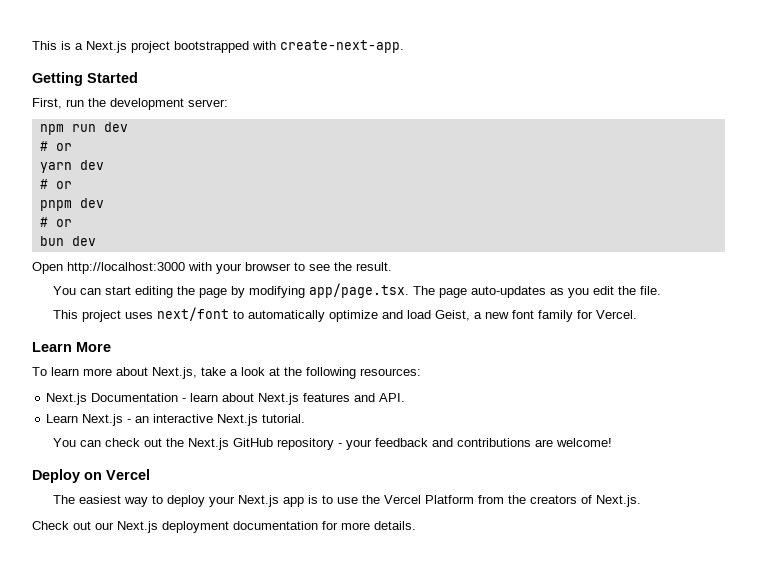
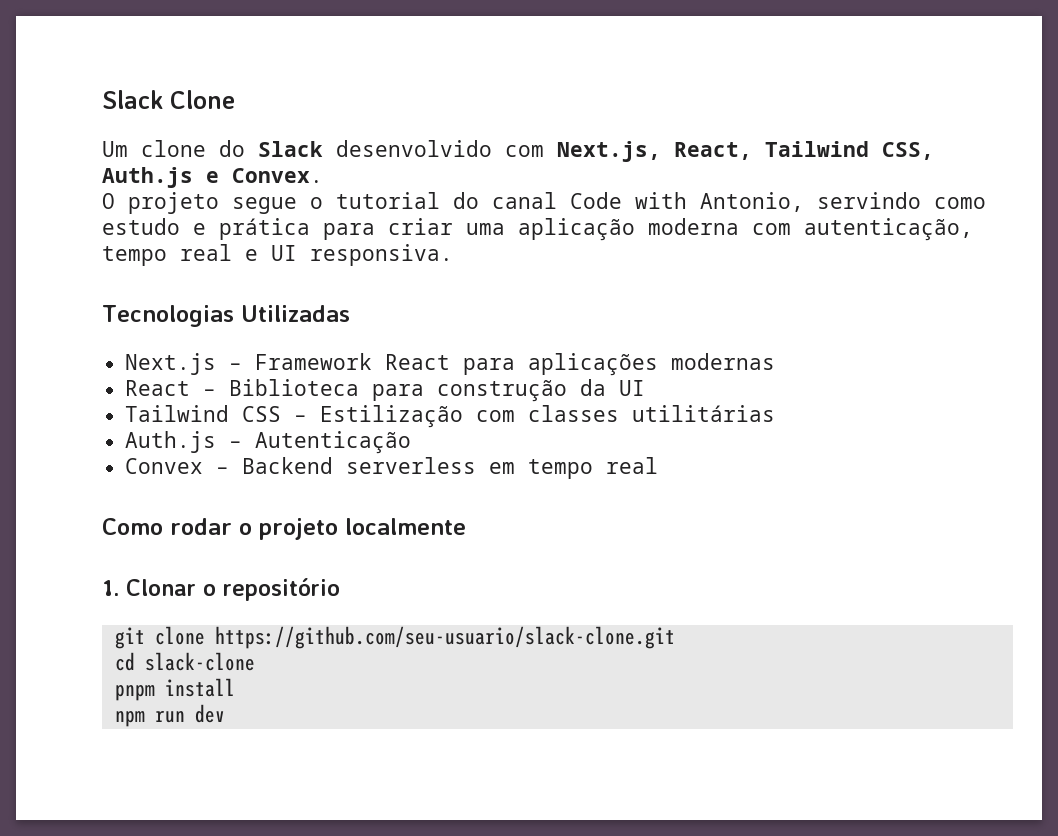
[32,40,404,53] [32,72,138,86] [32,98,228,110] [39,122,128,135] [39,141,72,151] [39,160,104,173] [39,179,72,189] [39,198,104,211] [39,217,72,227] [39,236,96,246] [32,262,392,274] [53,283,662,298] [53,307,638,322] [32,342,111,352] [32,367,421,379] [46,393,406,405] [46,414,306,426] [53,438,613,450] [32,469,150,483] [53,495,642,507] [32,521,416,533] This is a Next.js project bootstrapped with create-next-app. // Getting Started // First, run the development server: // npm run dev // # or // yarn dev // # or // pnpm dev // # or // bun dev // Open http://localhost:3000 with your browser to see the result. // You can start editing the page by modifying app/page.tsx. The page auto-updates as you edit the file. // This project uses next/font to automatically optimize and load Geist, a new font family for Vercel. // Learn More // To learn more about Next.js, take a look at the following resources: // Next.js Documentation - learn about Next.js features and API. // Learn Next.js - an interactive Next.js tutorial. // You can check out the Next.js GitHub repository - your feedback and contributions are welcome! // Deploy on Vercel // The easiest way to deploy your Next.js app is to use the Vercel Platform from the creators of Next.js. // Check out our Next.js deployment documentation for more details. -> [102,90,235,109] [102,140,934,162] [102,167,323,188] [102,192,986,214] [102,218,973,241] [102,244,453,266] [102,305,350,327] [125,353,776,376] [125,379,646,402] [125,405,776,428] [125,431,412,454] [125,457,659,479] [102,518,466,540] [102,578,340,601] [114,626,675,649] [114,652,255,671] [114,678,235,701] [114,704,225,727] Slack Clone // Um clone do Slack desenvolvido com Next.js, React, Tailwind CSS, Auth.js e Convex. // O projeto segue o tutorial do canal Code with Antonio, servindo como estudo e prática para criar uma aplicação moderna com autenticação, tempo real e UI responsiva. // Tecnologias Utilizadas // Next.js – Framework React para aplicações modernas // React – Biblioteca para construção da UI // Tailwind CSS – Estilização com classes utilitárias // Auth.js – Autenticação // Convex – Backend serverless em tempo real // Como rodar o projeto localmente // 1. Clonar o repositório // git clone https://github.com/seu-usuario/slack-clone.git // cd slack-clone // pnpm install // npm run dev

